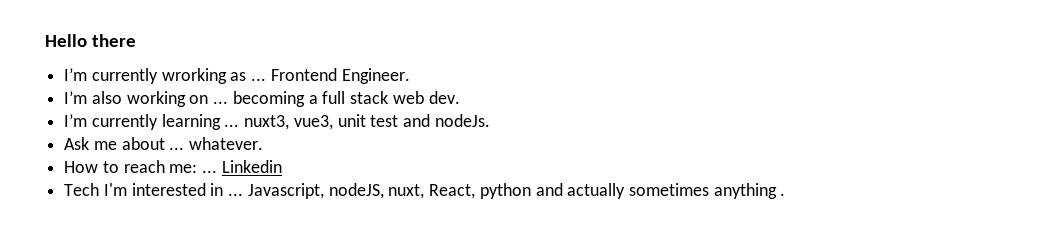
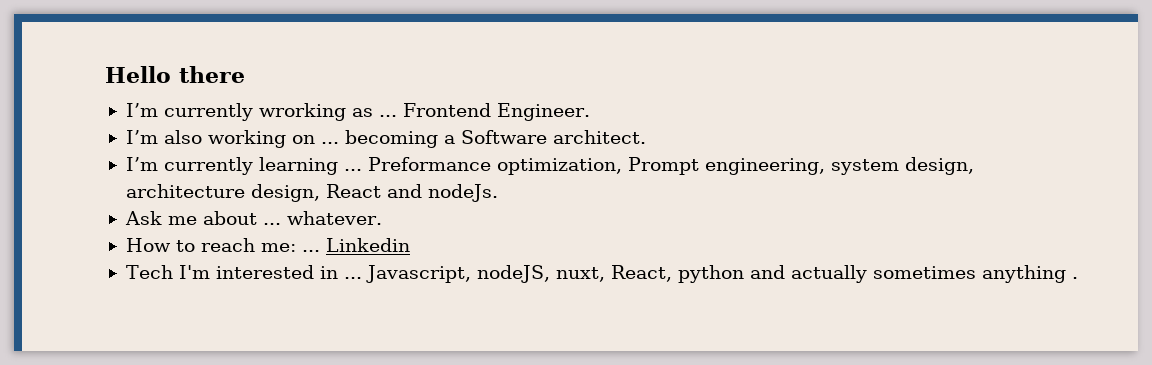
[322,91,460,104] full stack web dev. -> [460,130,646,144] Software architect.
[244,114,399,130] nuxt3, vue3, unit test -> [367,157,974,175] [125,184,381,202] Preformance optimization, Prompt engineering, system design, architecture design, React

